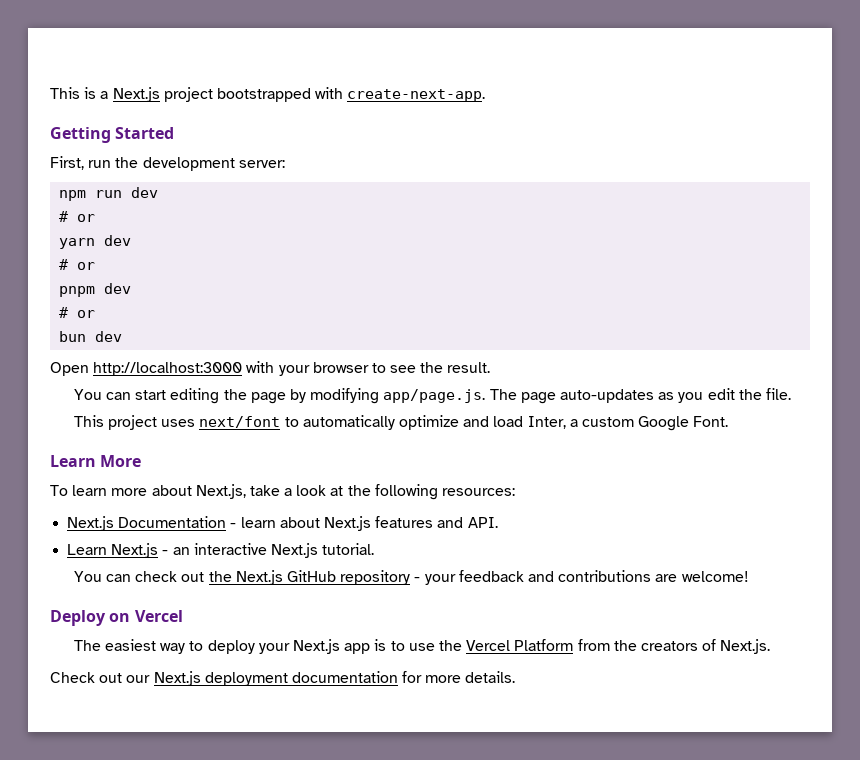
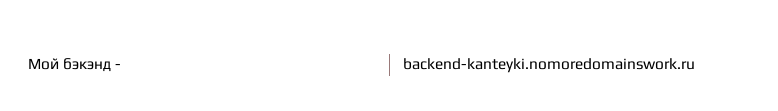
[50,87,486,102] [50,127,175,143] [50,156,285,171] [59,187,159,201] [59,211,96,222] [59,235,132,249] [59,259,96,270] [59,283,132,297] [59,307,96,318] [59,331,123,342] [50,361,491,376] [73,388,791,404] [73,415,729,431] [50,455,142,467] [50,484,516,500] [67,516,498,531] [67,543,375,558] [73,570,749,585] [50,610,183,626] [73,639,771,654] [50,671,516,686] This is a Next.js project bootstrapped with create-next-app. // Getting Started // First, run the development server: // npm run dev // # or // yarn dev // # or // pnpm dev // # or // bun dev // Open http://localhost:3000 with your browser to see the result. // You can start editing the page by modifying app/page.js. The page auto-updates as you edit the file. // This project uses next/font to automatically optimize and load Inter, a custom Google Font. // Learn More // To learn more about Next.js, take a look at the following resources: // Next.js Documentation - learn about Next.js features and API. // Learn Next.js - an interactive Next.js tutorial. // You can check out the Next.js GitHub repository - your feedback and contributions are welcome! // Deploy on Vercel // The easiest way to deploy your Next.js app is to use the Vercel Platform from the creators of Next.js. // Check out our Next.js deployment documentation for more details. -> [28,58,695,73] Мой бэкэнд - backend-kanteyki.nomoredomainswork.ru

